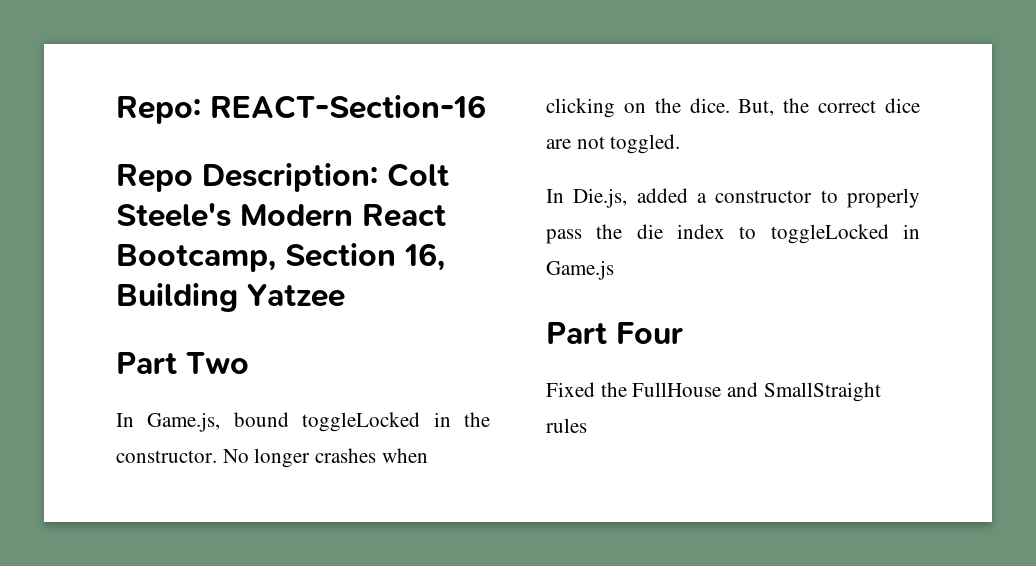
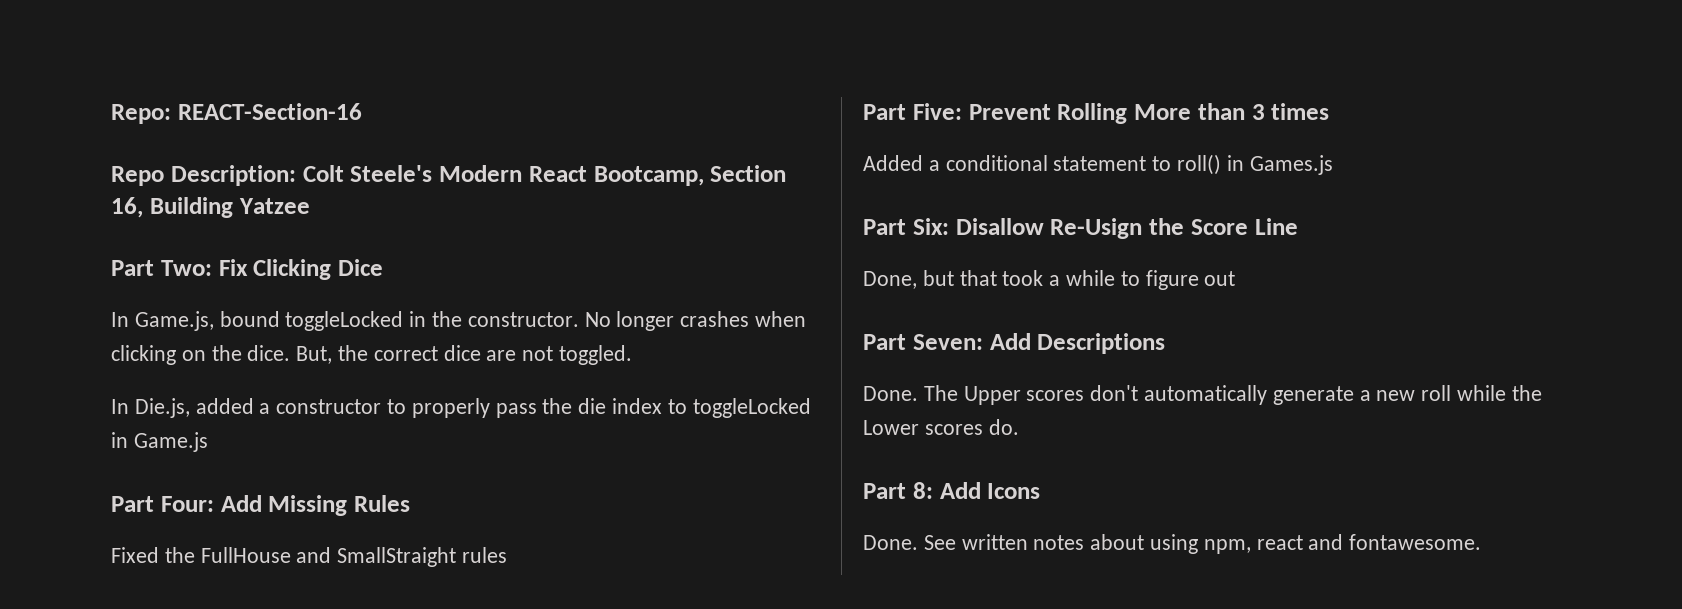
[186,352,249,374] Two -> [160,259,383,280] Two: Fix Clicking Dice
[616,322,683,344] Four -> [160,495,410,516] Four: Add Missing Rules
(587, 425) none -> [863,103,1330,124] [863,154,1333,175] [863,218,1298,239] [863,270,1236,290] [863,333,1166,354] [863,385,1542,405] [863,419,1019,435] [863,482,1041,499] [863,534,1482,554] // Part Five: Prevent Rolling More than 3 times // Added a conditional statement to roll() in Games.js // Part Six: Disallow Re-Usign the Score Line // Done, but that took a while to figure out // Part Seven: Add Descriptions // Done. The Upper scores don't automatically generate a new roll while the Lower scores do. // Part 8: Add Icons // Done. See written notes about using npm, react and fontawesome.

